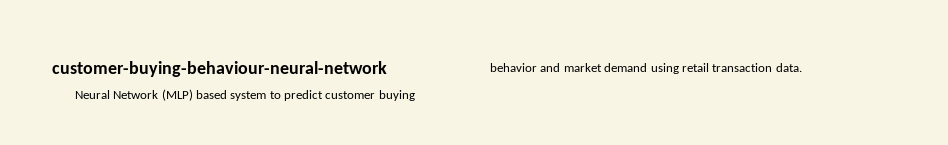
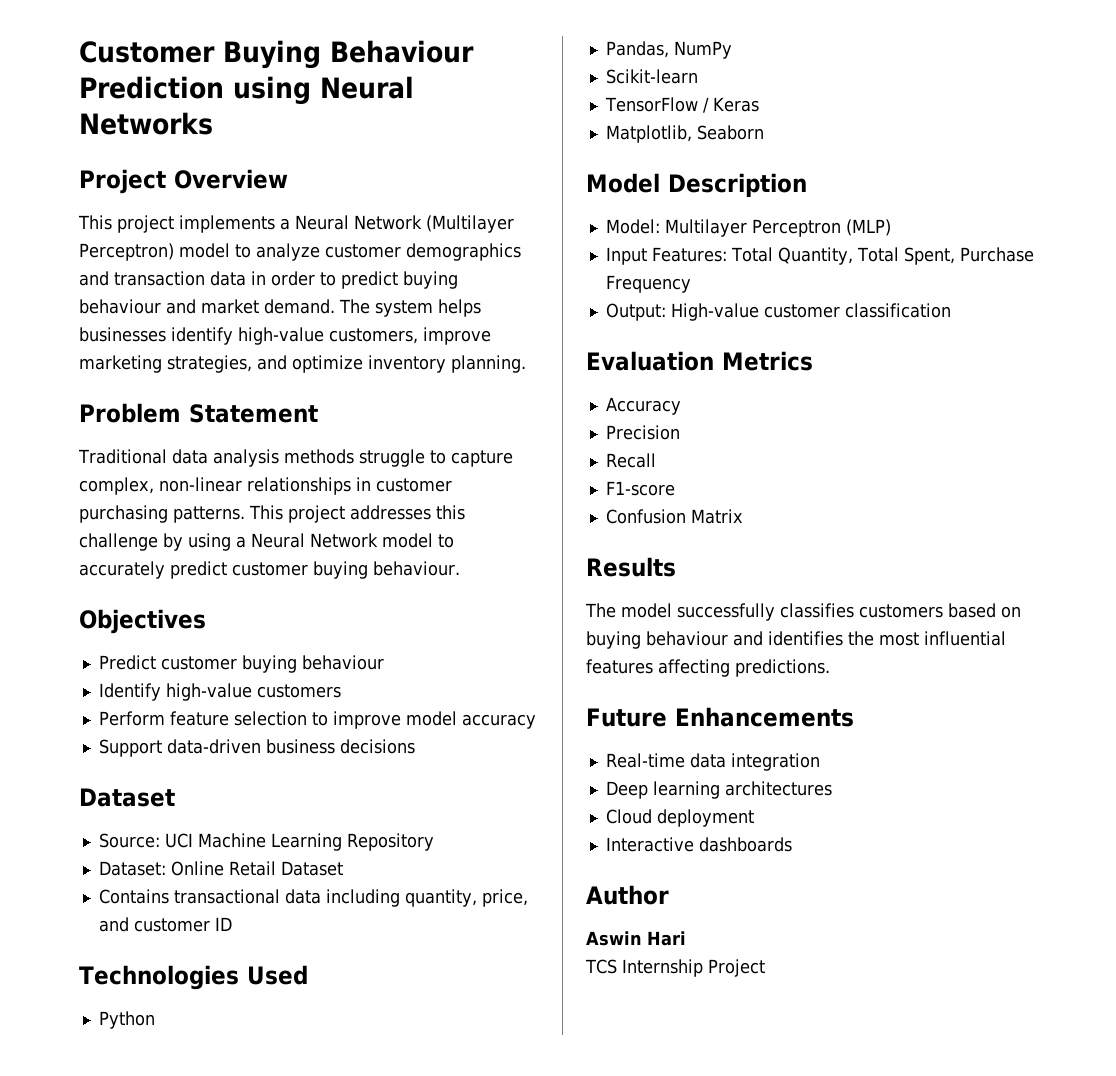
[52,61,387,77] [74,89,415,101] [490,63,802,74] customer-buying-behaviour-neural-network // Neural Network (MLP) based system to predict customer buying behavior and market demand using retail transaction data. -> [79,40,474,69] [79,76,414,105] [79,112,213,135] [79,169,288,194] [78,215,514,233] [79,243,521,261] [79,271,458,289] [79,299,481,317] [79,327,491,345] [79,355,526,373] [79,403,318,423] [78,449,513,467] [79,477,452,495] [79,505,465,523] [79,533,454,551] [79,561,460,579] [79,609,206,634] [98,655,384,673] [98,683,341,701] [98,711,536,729] [98,739,415,757] [79,788,175,807] [98,833,434,851] [98,861,343,876] [98,889,528,907] [98,917,232,932] [79,965,308,990] [98,1011,155,1029] [605,41,732,59] [605,69,698,84] [604,97,759,113] [605,125,764,143] [586,173,807,197] [605,219,891,237] [605,247,1034,265] [605,275,691,293] [605,303,951,321] [586,351,813,371] [605,397,681,415] [605,425,680,440] [605,453,656,468] [605,481,675,496] [605,509,743,524] [586,557,676,577] [585,603,1021,621] [586,631,1006,649] [586,659,830,677] [586,707,854,727] [605,753,820,771] [605,781,832,799] [605,809,754,827] [605,837,792,852] [586,885,669,905] [586,931,686,946] [585,959,765,977] Customer Buying Behaviour Prediction using Neural Networks // Project Overview // This project implements a Neural Network (Multilayer Perceptron) model to analyze customer demographics and transaction data in order to predict buying behaviour and market demand. The system helps businesses identify high-value customers, improve marketing strategies, and optimize inventory planning. // Problem Statement // Traditional data analysis methods struggle to capture complex, non-linear relationships in customer purchasing patterns. This project addresses this challenge by using a Neural Network model to accurately predict customer buying behaviour. // Objectives // Predict customer buying behaviour // Identify high-value customers // Perform feature selection to improve model accuracy // Support data-driven business decisions // Dataset // Source: UCI Machine Learning Repository // Dataset: Online Retail Dataset // Contains transactional data including quantity, price, and customer ID // Technologies Used // Python // Pandas, NumPy // Scikit-learn // TensorFlow / Keras // Matplotlib, Seaborn // Model Description // Model: Multilayer Perceptron (MLP) // Input Features: Total Quantity, Total Spent, Purchase Frequency // Output: High-value customer classification // Evaluation Metrics // Accuracy // Precision // Recall // F1-score // Confusion Matrix // Results // The model successfully classifies customers based on buying behaviour and identifies the most influential features affecting predictions. // Future Enhancements // Real-time data integration // Deep learning architectures // Cloud deployment // Interactive dashboards // Author // Aswin Hari // TCS Internship Project

